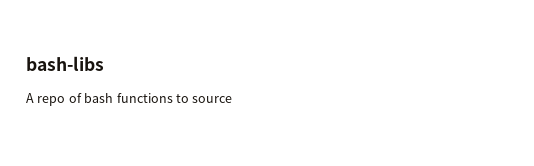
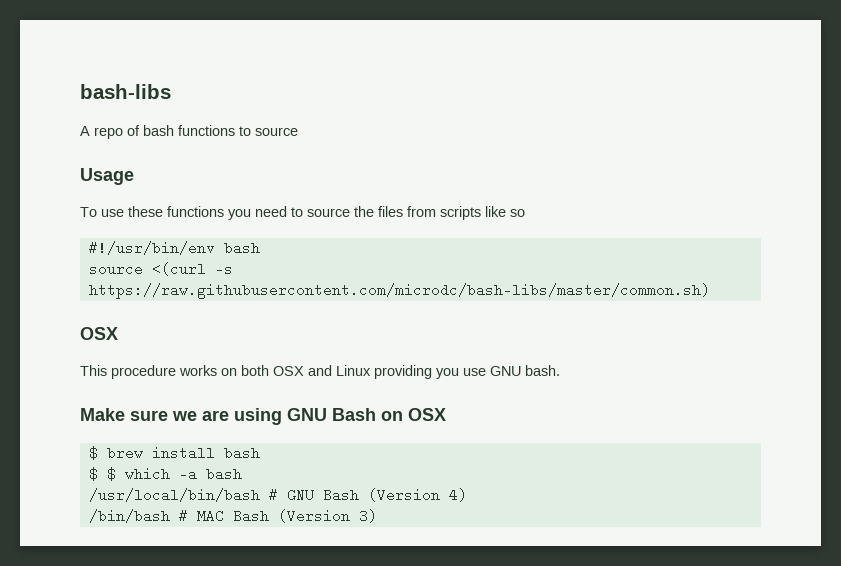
(233, 99) none -> [80,168,134,185] [80,206,525,220] [88,241,260,255] [88,262,233,276] [88,283,710,299] [80,327,118,340] [80,365,560,379] [80,408,446,425] [88,446,260,460] [88,467,242,481] [88,488,467,502] [88,509,377,523] // Usage // To use these functions you need to source the files from scripts like so // #!/usr/bin/env bash // source <(curl -s https://raw.githubusercontent.com/microdc/bash-libs/master/common.sh) // OSX // This procedure works on both OSX and Linux providing you use GNU bash. // Make sure we are using GNU Bash on OSX // $ brew install bash // $ $ which -a bash // /usr/local/bin/bash # GNU Bash (Version 4) // /bin/bash # MAC Bash (Version 3)

